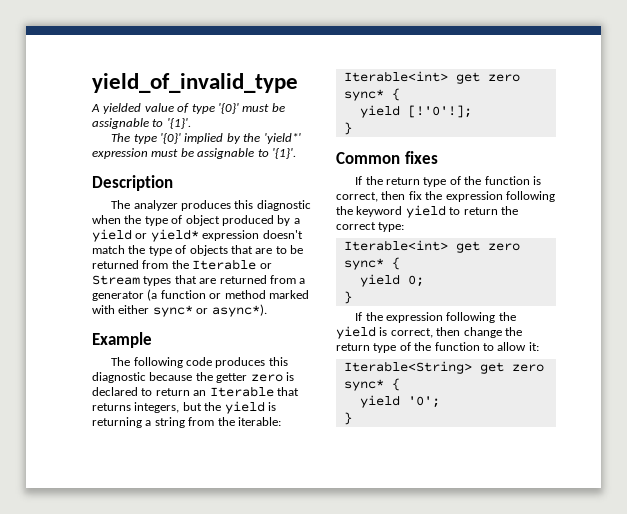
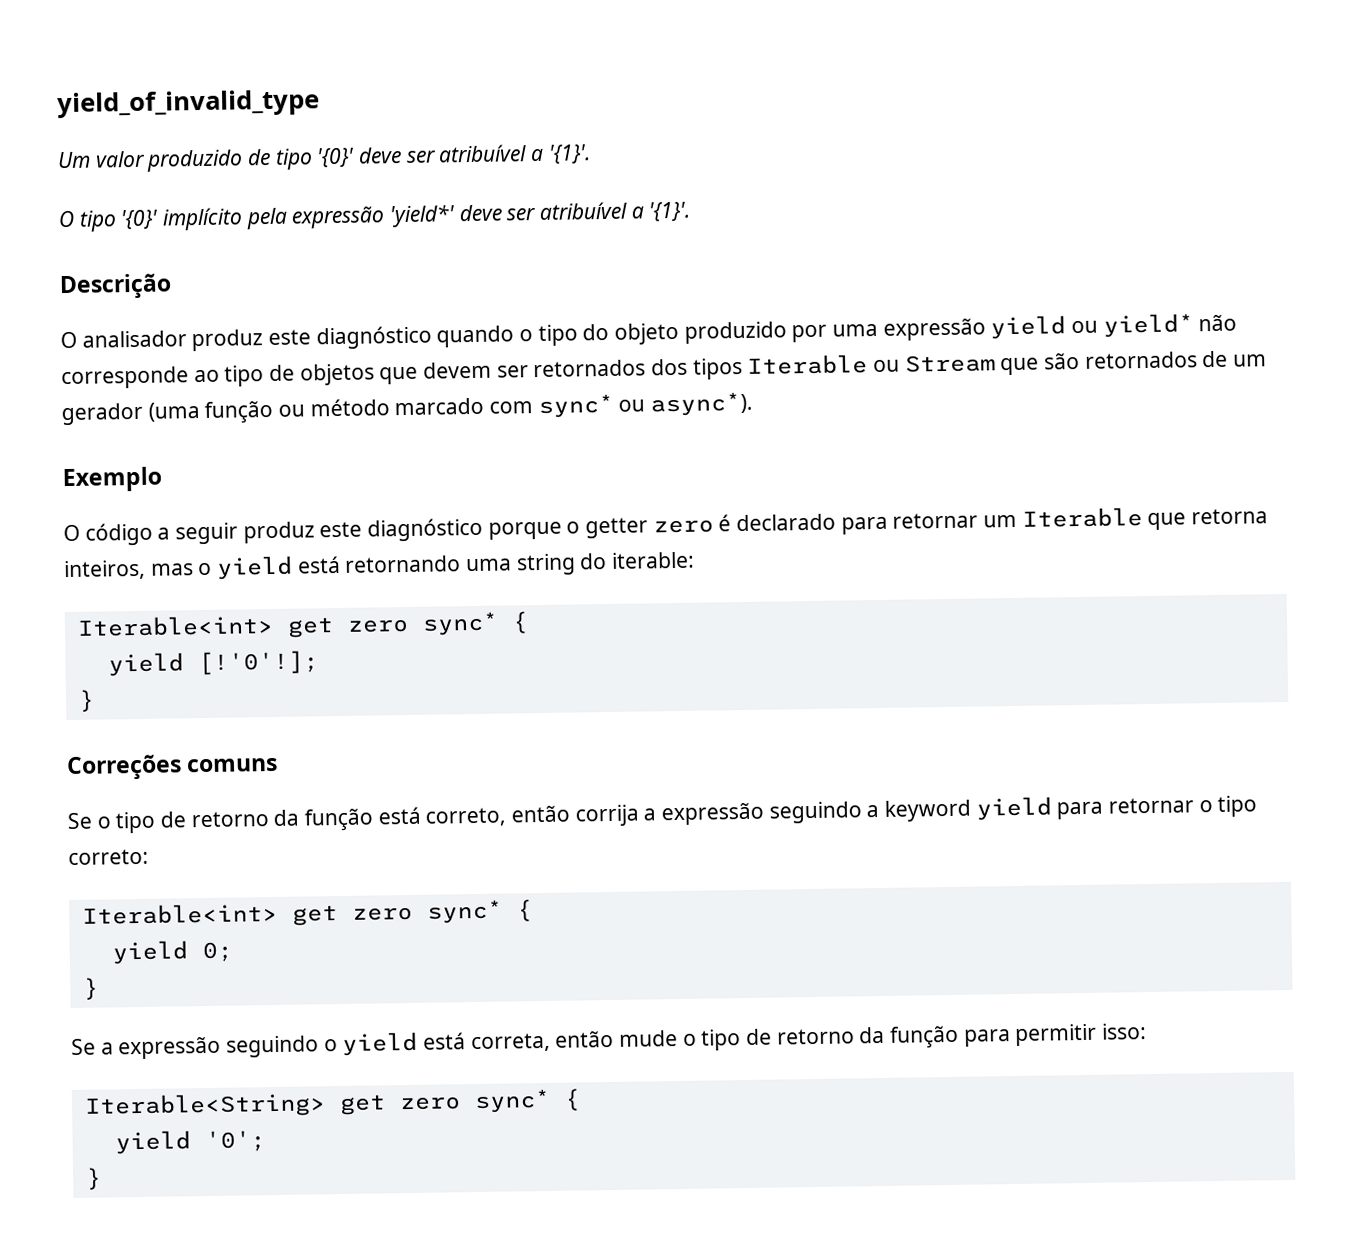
[91,103,285,114] [92,118,191,129] [111,133,301,144] [92,148,296,159] [92,175,173,191] [111,200,311,211] [92,215,300,226] [92,229,303,242] [92,245,303,256] [92,259,272,270] [92,275,306,286] [92,289,309,301] [92,304,267,317] [92,332,152,348] [111,357,288,368] [92,372,294,383] [92,386,299,397] [92,401,276,414] [92,417,235,428] A yielded value of type '{0}' must be assignable to '{1}'. // The type '{0}' implied by the 'yield*' expression must be assignable to '{1}'. // Description // The analyzer produces this diagnostic when the type of object produced by a yield or yield* expression doesn't match the type of objects that are to be returned from the Iterable or Stream types that are returned from a generator (a function or method marked with either sync* or async*). // Example // The following code produces this diagnostic because the getter zero is declared to return an Iterable that returns integers, but the yield is returning a string from the -> [57,144,591,172] [58,201,692,232] [59,273,172,300] [60,313,1238,352] [61,350,1268,390] [61,391,754,426] [62,466,162,493] [63,507,1269,546] [63,553,608,581] Um valor produzido de tipo '{0}' deve ser atribuível a '{1}'. // O tipo '{0}' implícito pela expressão 'yield*' deve ser atribuível a '{1}'. // Descrição // O analisador produz este diagnóstico quando o tipo do objeto produzido por uma expressão yield ou yield* não corresponde ao tipo de objetos que devem ser retornados dos tipos Iterable ou Stream que são retornados de um gerador (uma função ou método marcado com sync* ou async*). // Exemplo // O código a seguir produz este diagnóstico porque o getter zero é declarado para retornar um Iterable que retorna inteiros, mas o yield está retornando uma string do
[336,151,438,164] [355,176,541,187] [336,191,555,202] [336,205,518,218] [336,222,405,232] Common fixes // If the return type of the function is correct, then fix the expression following the keyword yield to return the correct type: -> [66,754,279,781] [67,795,1258,834] [68,848,149,866] Correções comuns // Se o tipo de retorno da função está correto, então corrija a expressão seguindo a keyword yield para retornar o tipo correto:
[355,312,516,323] [336,326,522,339] [336,342,539,353] If the expression following the yield is correct, then change the return type of the function to allow it: -> [71,1023,1148,1060] Se a expressão seguindo o yield está correta, então mude o tipo de retorno da função para permitir isso:

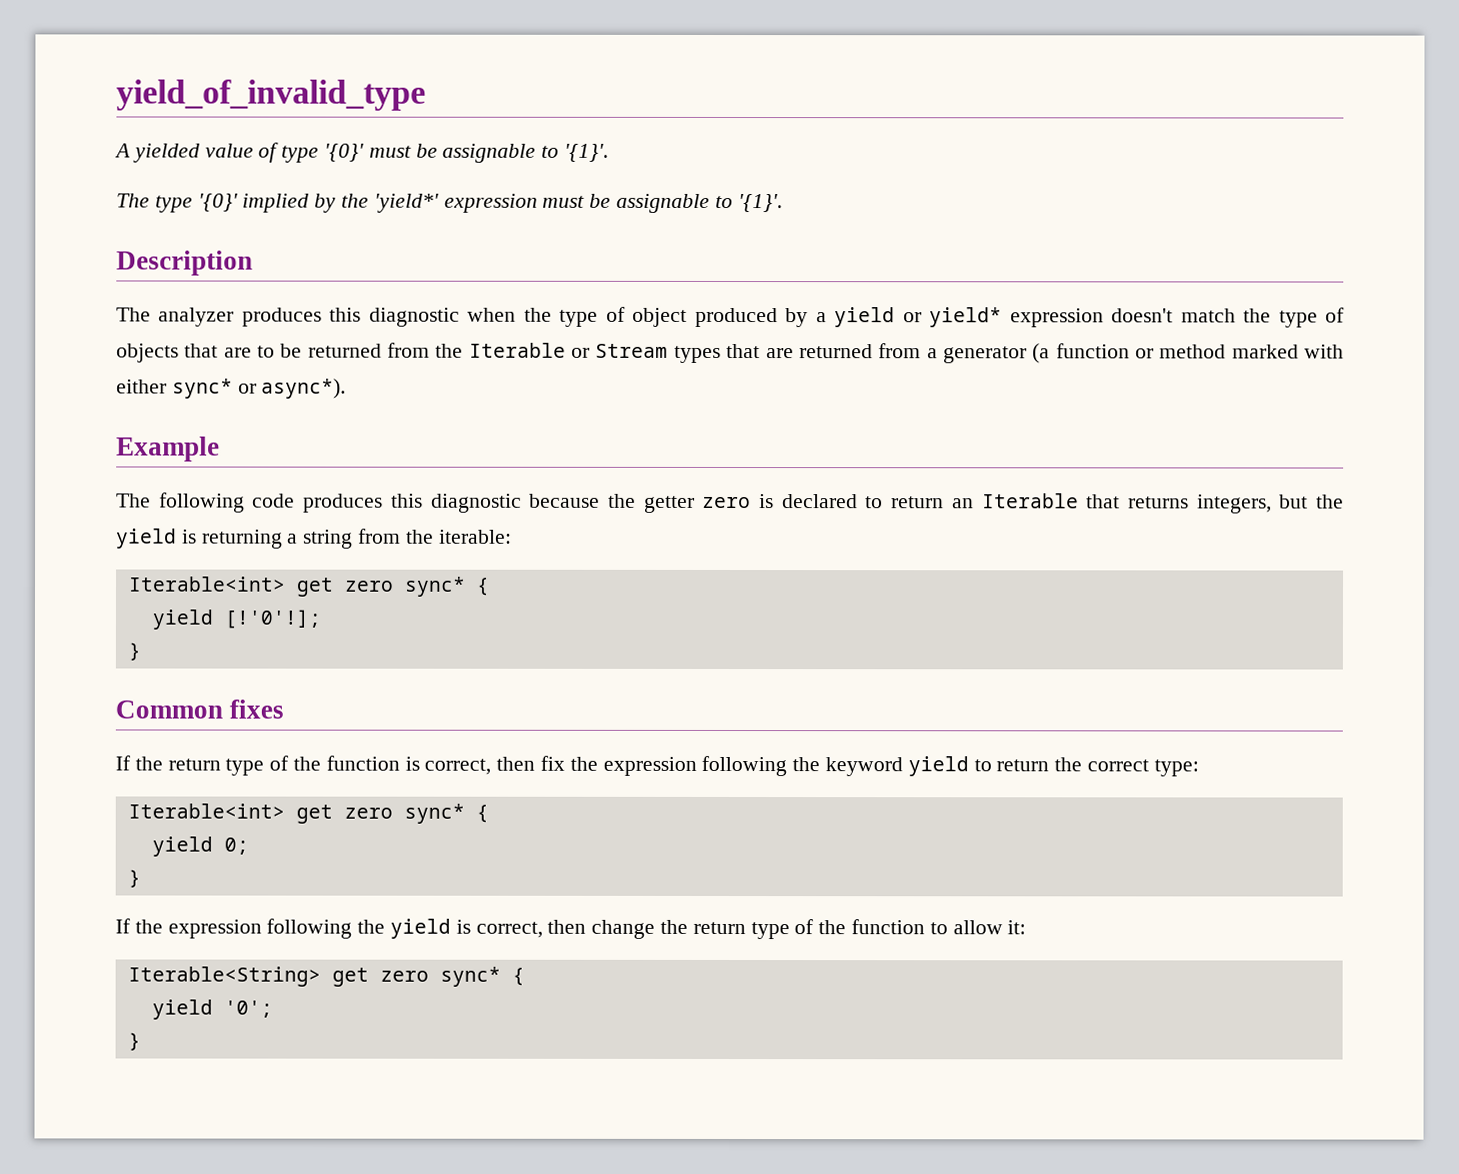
[57,144,591,172] [58,201,692,232] [59,273,172,300] [60,313,1238,352] [61,350,1268,390] [61,391,754,426] [62,466,162,493] [63,507,1269,546] [63,553,608,581] Um valor produzido de tipo '{0}' deve ser atribuível a '{1}'. // O tipo '{0}' implícito pela expressão 'yield*' deve ser atribuível a '{1}'. // Descrição // O analisador produz este diagnóstico quando o tipo do objeto produzido por uma expressão yield ou yield* não corresponde ao tipo de objetos que devem ser retornados dos tipos Iterable ou Stream que são retornados de um gerador (uma função ou método marcado com sync* ou async*). // Exemplo // O código a seguir produz este diagnóstico porque o getter zero é declarado para retornar um Iterable que retorna inteiros, mas o yield está retornando uma string do -> [114,142,610,163] [116,193,783,213] [116,250,253,276] [116,306,1345,328] [116,342,1344,364] [116,378,347,399] [116,436,220,462] [116,492,1345,514] [116,528,434,549] A yielded value of type '{0}' must be assignable to '{1}'. // The type '{0}' implied by the 'yield*' expression must be assignable to '{1}'. // Description // The analyzer produces this diagnostic when the type of object produced by a yield or yield* expression doesn't match the type of objects that are to be returned from the Iterable or Stream types that are returned from a generator (a function or method marked with either sync* or async*). // Example // The following code produces this diagnostic because the getter zero is declared to return an Iterable that returns integers, but the yield is returning a string from the
[66,754,279,781] [67,795,1258,834] [68,848,149,866] Correções comuns // Se o tipo de retorno da função está correto, então corrija a expressão seguindo a keyword yield para retornar o tipo correto: -> [115,699,285,719] [115,755,1199,777] Common fixes // If the return type of the function is correct, then fix the expression following the keyword yield to return the correct type:
[71,1023,1148,1060] Se a expressão seguindo o yield está correta, então mude o tipo de retorno da função para permitir isso: -> [115,918,1027,940] If the expression following the yield is correct, then change the return type of the function to allow it:

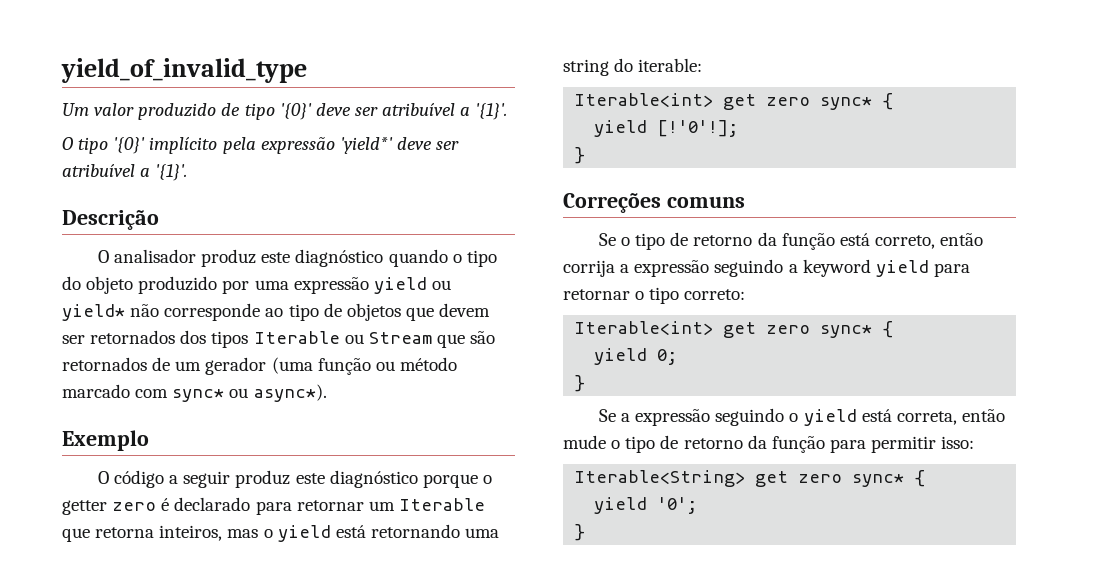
[114,142,610,163] [116,193,783,213] [116,250,253,276] [116,306,1345,328] [116,342,1344,364] [116,378,347,399] [116,436,220,462] [116,492,1345,514] [116,528,434,549] A yielded value of type '{0}' must be assignable to '{1}'. // The type '{0}' implied by the 'yield*' expression must be assignable to '{1}'. // Description // The analyzer produces this diagnostic when the type of object produced by a yield or yield* expression doesn't match the type of objects that are to be returned from the Iterable or Stream types that are returned from a generator (a function or method marked with either sync* or async*). // Example // The following code produces this diagnostic because the getter zero is declared to return an Iterable that returns integers, but the yield is returning a string from the -> [62,103,508,120] [62,136,460,154] [62,164,188,181] [62,210,159,230] [97,249,497,267] [62,276,451,294] [62,303,491,321] [62,330,496,348] [62,357,457,375] [62,384,327,402] [62,430,149,451] [97,470,492,488] [62,497,485,515] [62,524,500,542] [563,58,634,76] Um valor produzido de tipo '{0}' deve ser atribuível a '{1}'. // O tipo '{0}' implícito pela expressão 'yield*' deve ser atribuível a '{1}'. // Descrição // O analisador produz este diagnóstico quando o tipo do objeto produzido por uma expressão yield ou yield* não corresponde ao tipo de objetos que devem ser retornados dos tipos Iterable ou Stream que são retornados de um gerador (uma função ou método marcado com sync* ou async*). // Exemplo // O código a seguir produz este diagnóstico porque o getter zero é declarado para retornar um Iterable que retorna inteiros, mas o yield está retornando uma string do
[115,699,285,719] [115,755,1199,777] Common fixes // If the return type of the function is correct, then fix the expression following the keyword yield to return the correct type: -> [563,193,745,213] [598,232,984,250] [563,259,970,277] [563,287,746,304] Correções comuns // Se o tipo de retorno da função está correto, então corrija a expressão seguindo a keyword yield para retornar o tipo correto:
[115,918,1027,940] If the expression following the yield is correct, then change the return type of the function to allow it: -> [598,408,1005,426] [563,435,975,453] Se a expressão seguindo o yield está correta, então mude o tipo de retorno da função para permitir isso:

